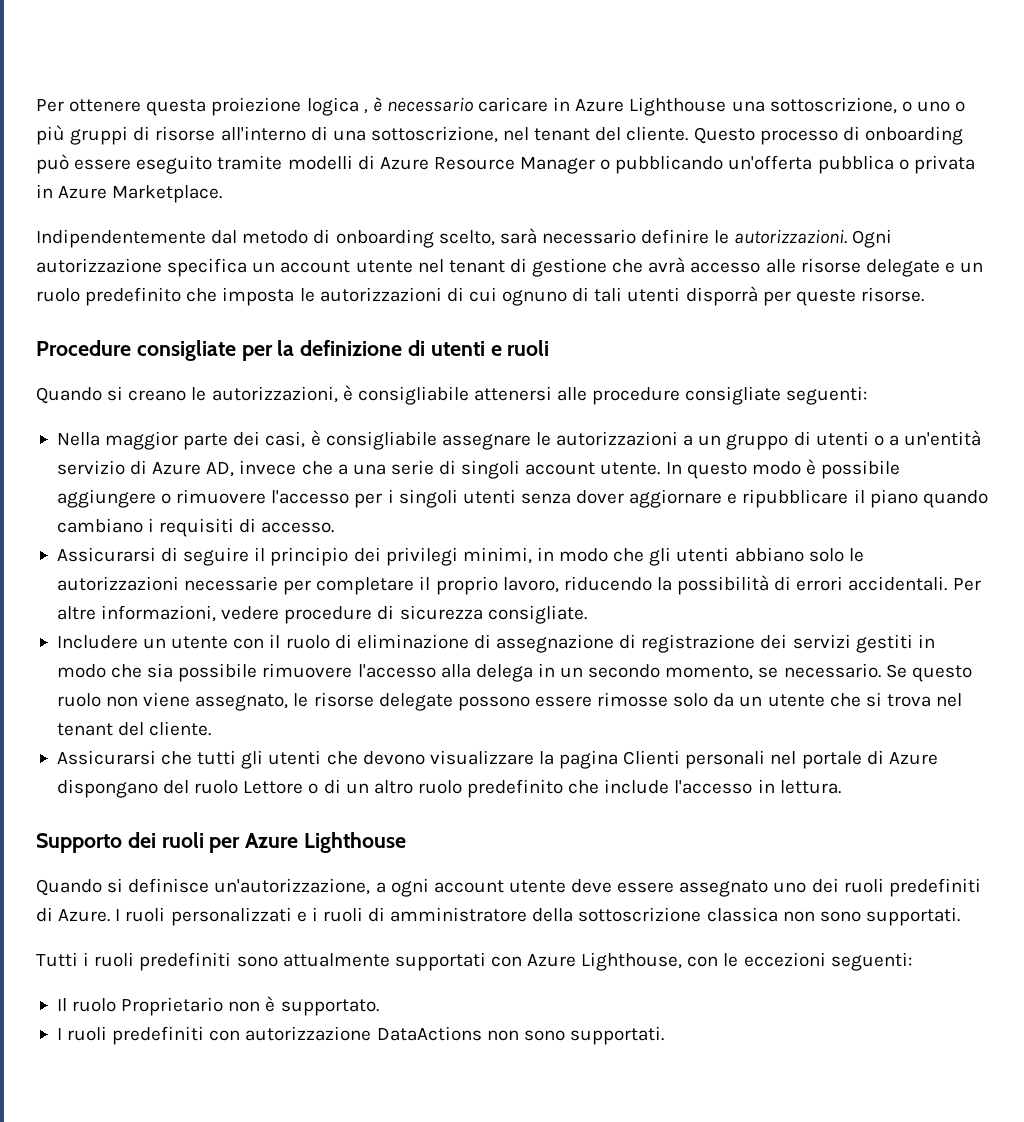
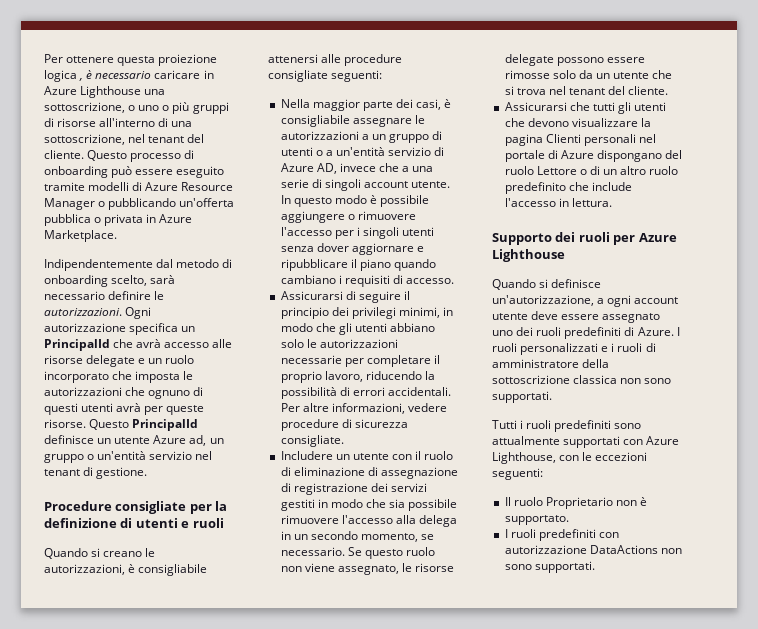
[280,258,608,277] account utente nel tenant di gestione -> [44,339,110,351] PrincipalId
[85,287,182,306] predefinito -> [44,371,109,383] incorporato
[446,286,924,306] di cui ognuno di tali utenti disporrà per queste risorse. -> [125,387,204,399] [44,403,205,415] [44,419,199,431] [44,435,224,446] [44,451,213,463] [44,467,148,479] che ognuno di questi utenti avrà per queste risorse. Questo PrincipalId definisce un utente Azure ad, un gruppo o un'entità servizio nel tenant di gestione.

